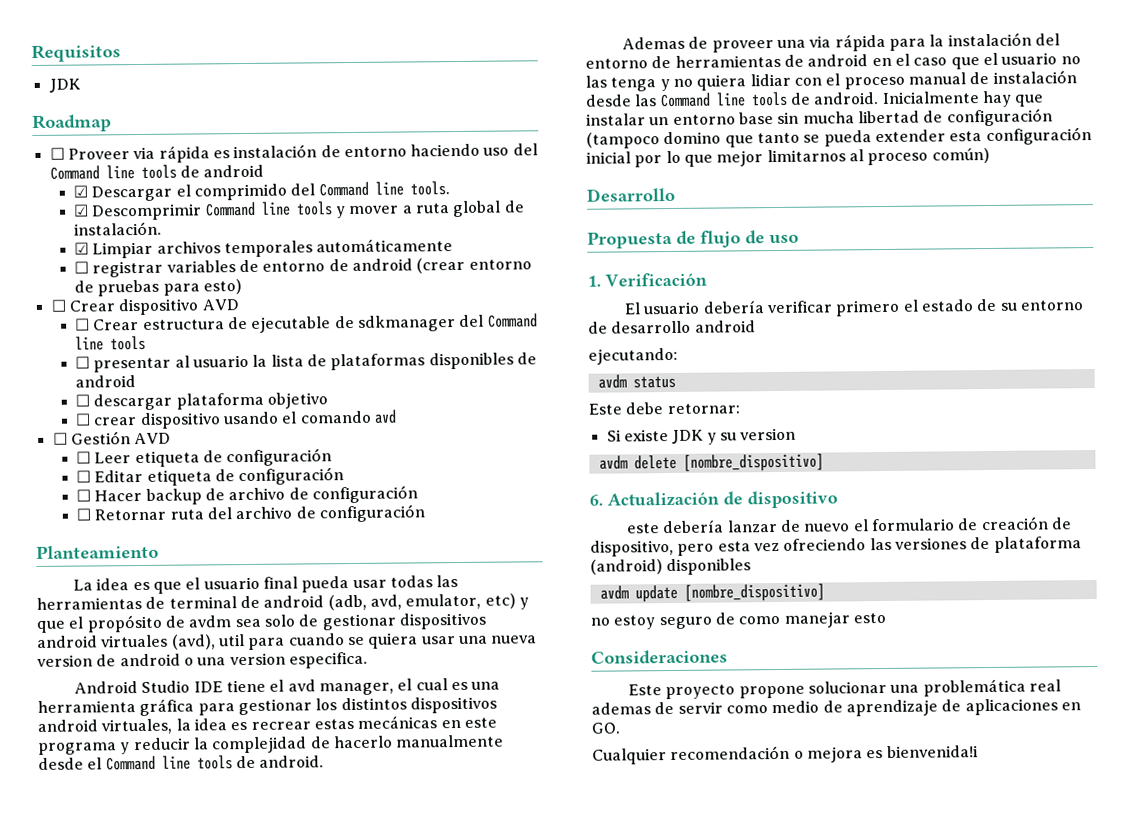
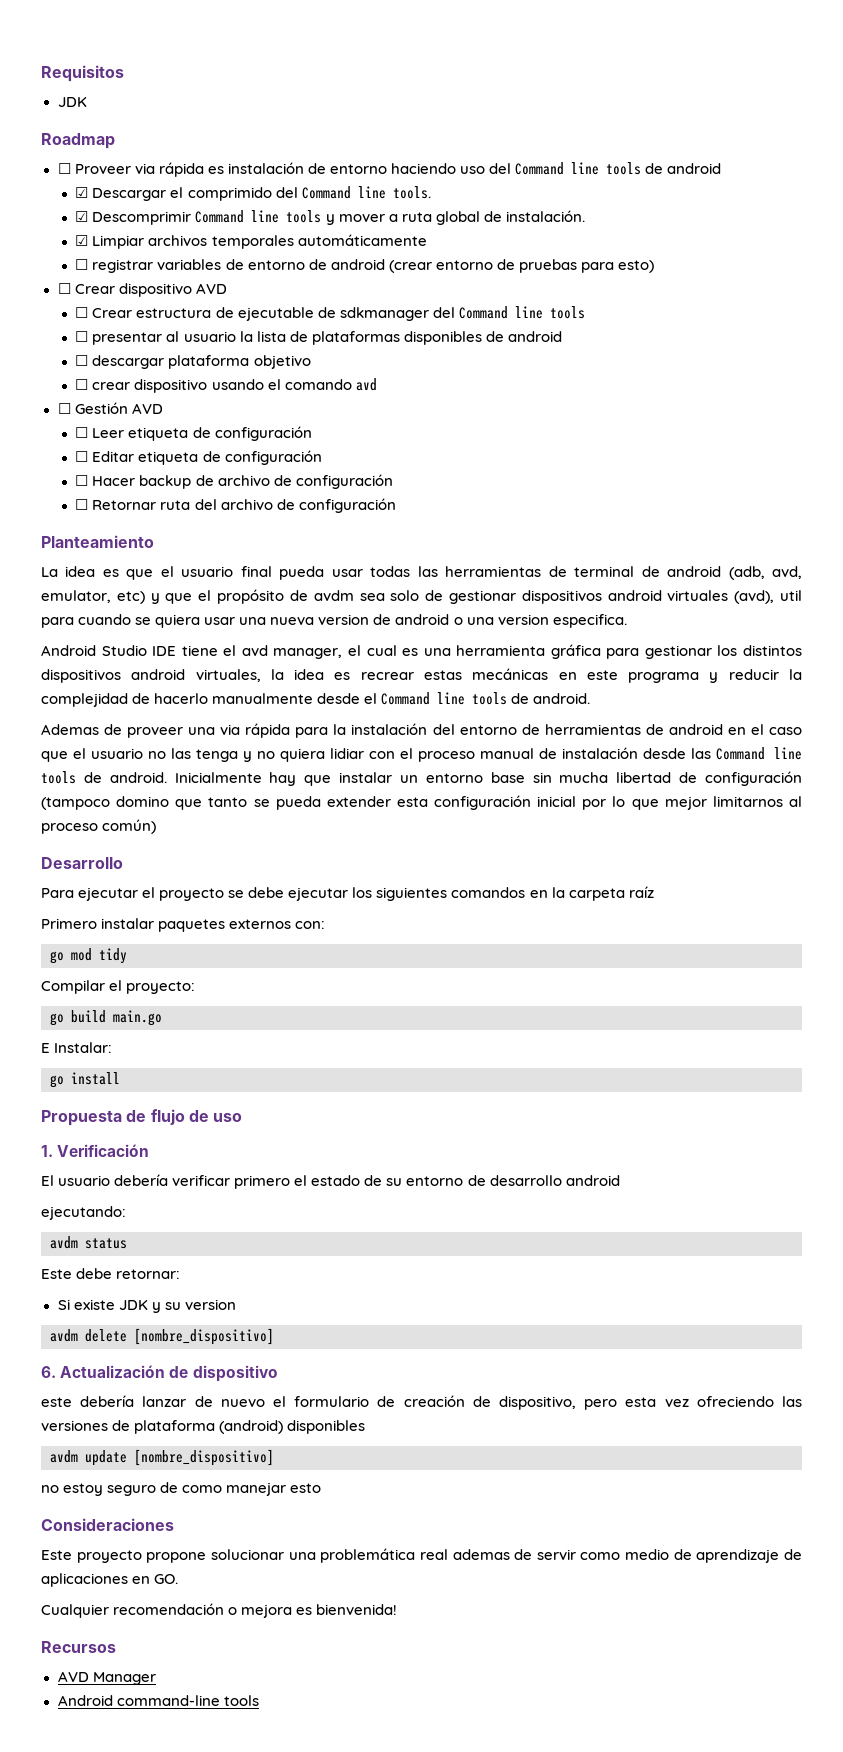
(675, 194) none -> [41,886,654,901] [41,918,326,932] [50,948,127,964] [41,980,196,994] [50,1010,162,1026] [41,1042,113,1053] [50,1072,120,1088] // Para ejecutar el proyecto se debe ejecutar los siguientes comandos en la carpeta raíz // Primero instalar paquetes externos con: // go mod tidy // Compilar el proyecto: // go build main.go // E Instalar: // go install
[886,745,979,758] bienvenida!i -> [316,1604,398,1615] [41,1641,116,1653] [57,1671,156,1685] [57,1695,259,1706] bienvenida! // Recursos // AVD Manager // Android command-line tools

